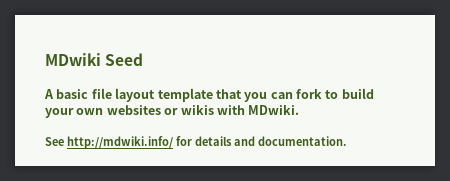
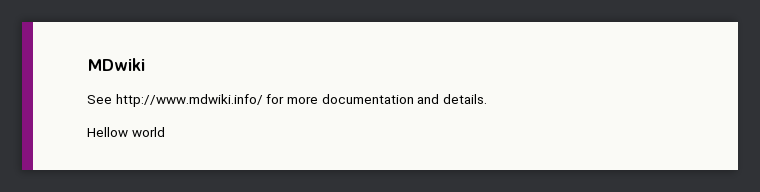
[105,53,144,66] [44,88,374,102] [45,105,300,118] [45,136,347,149] Seed // A basic file layout template that you can fork to build your own websites or wikis with MDwiki. // See http://mdwiki.info/ for details and documentation. -> [87,94,487,107] [87,127,165,137] // See http://www.mdwiki.info/ for more documentation and details. // Hellow world

